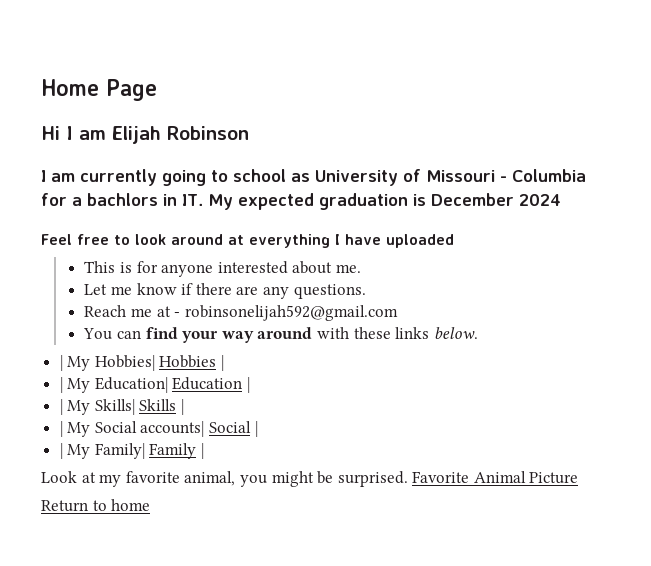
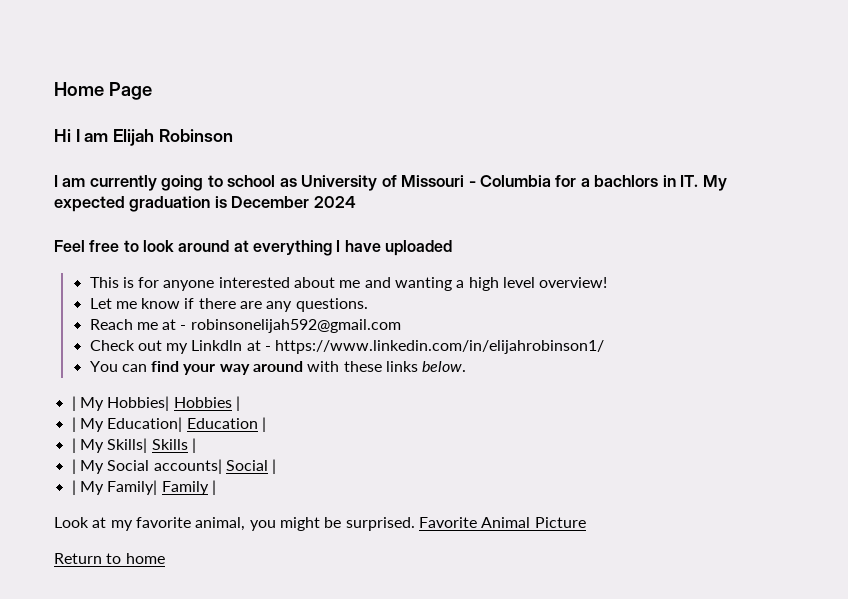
[336,264,362,273] me. -> [339,277,608,291] me and wanting a high level overview!
(398, 313) none -> [89,340,605,354] // Check out my Linkdln at - https://www.linkedin.com/in/elijahrobinson1/

